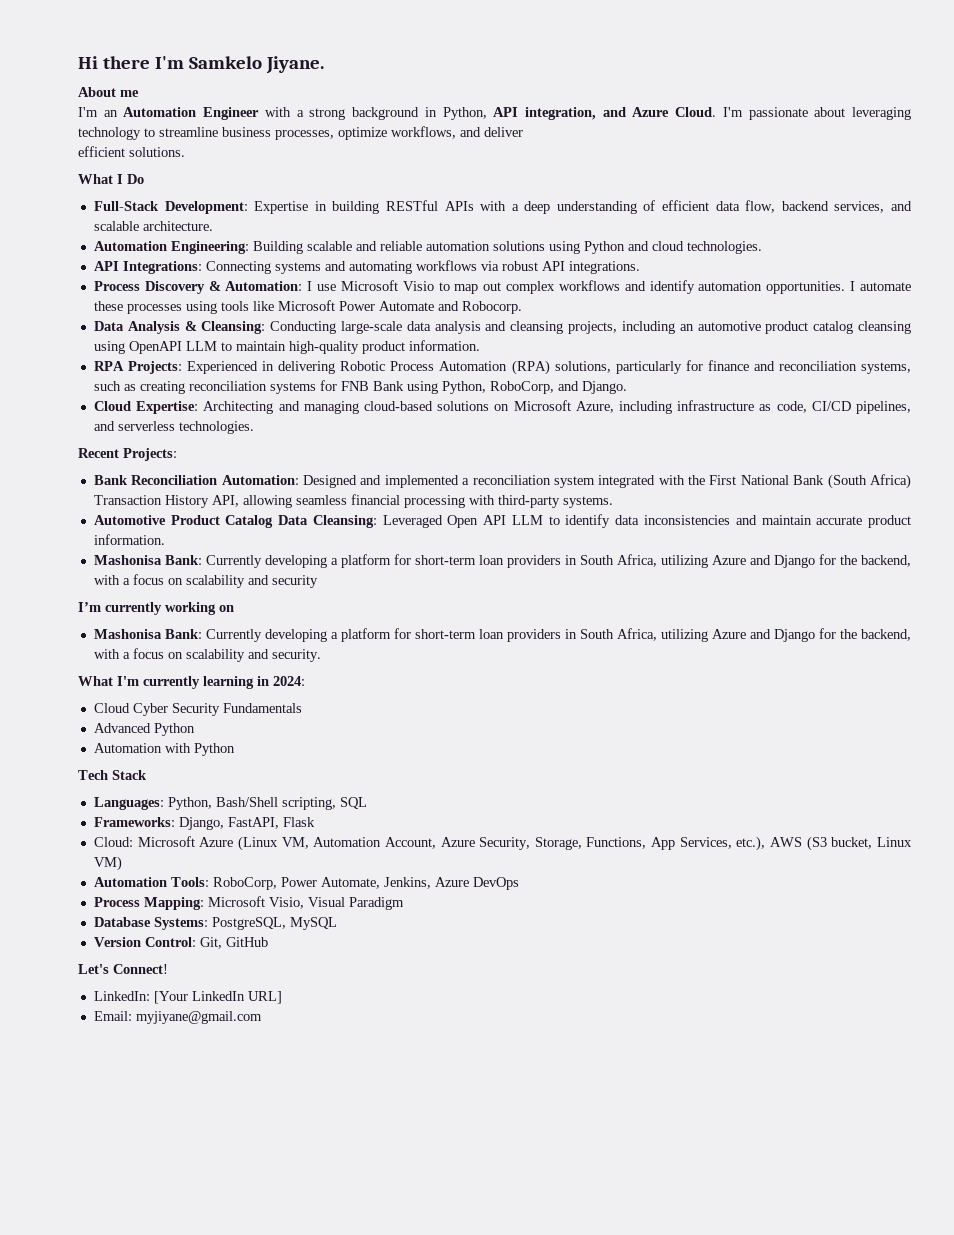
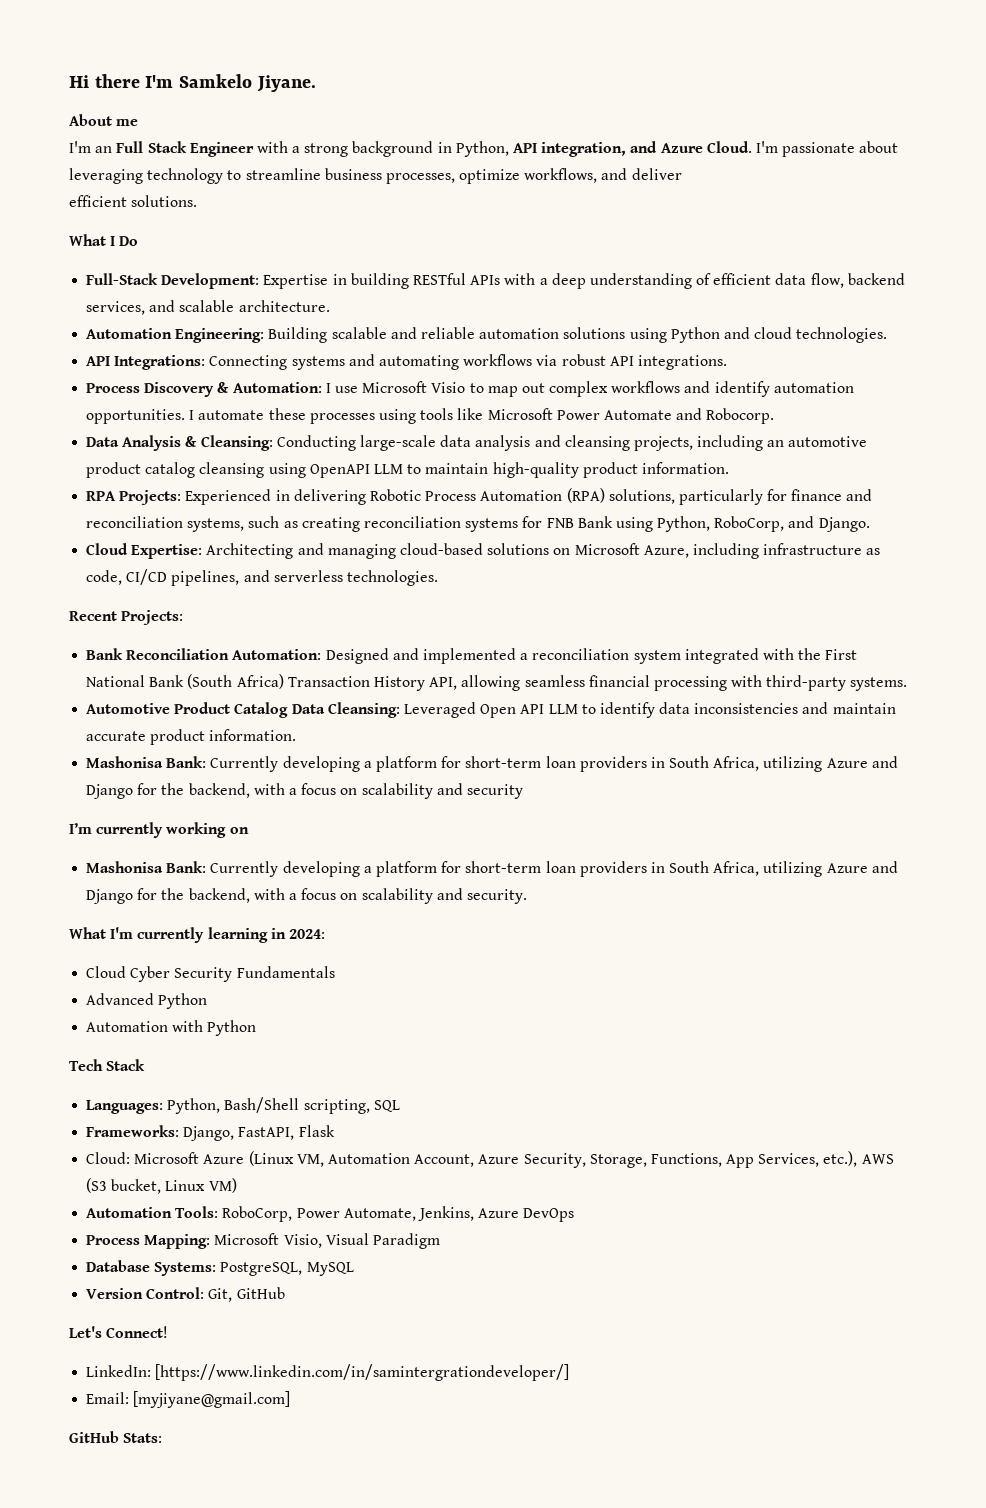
[123,107,197,117] Automation -> [116,141,187,153] Full Stack
[153,991,282,1004] [93,1011,262,1024] [Your LinkedIn URL] // Email: myjiyane@gmail.com -> [155,1364,570,1381] [86,1391,291,1408] [69,1431,163,1443] [https://www.linkedin.com/in/samintergrationdeveloper/] // Email: [myjiyane@gmail.com] // GitHub Stats:

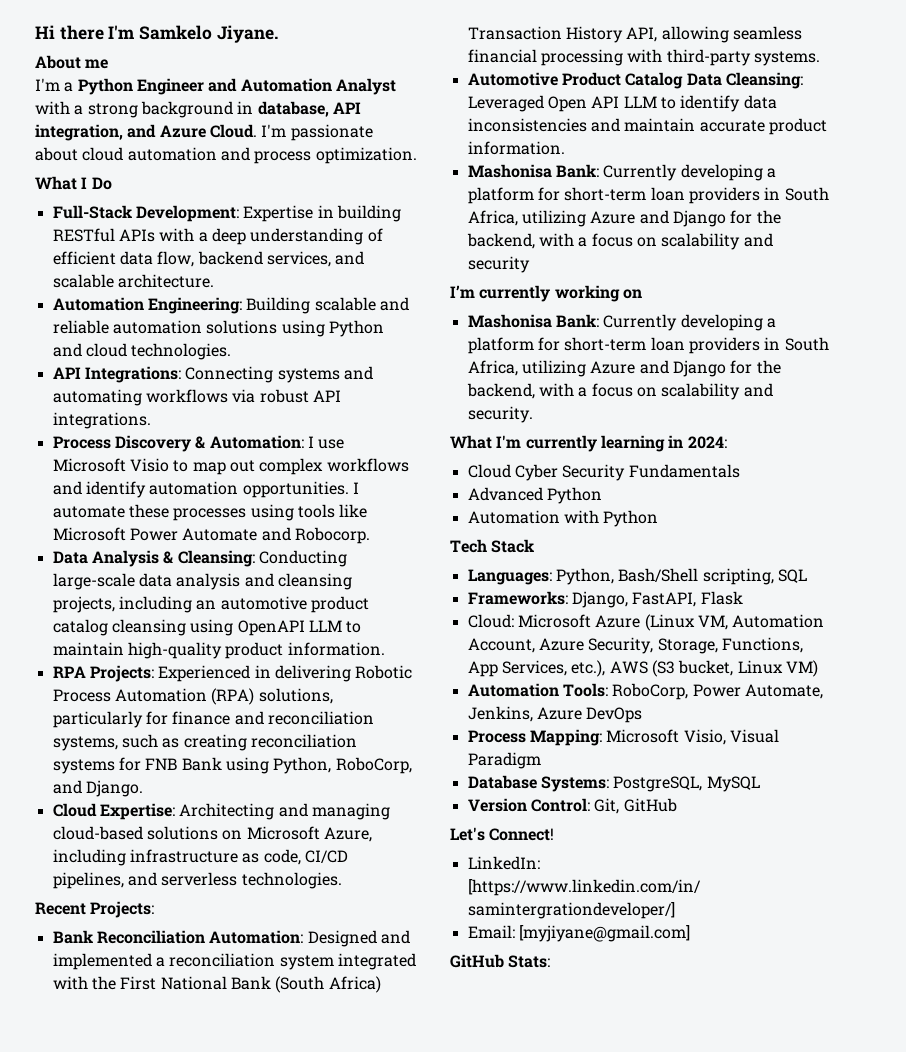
[95,141,254,157] an Full Stack Engineer -> [64,78,396,95] a Python Engineer and Automation Analyst
[455,141,509,157] Python, -> [257,101,329,117] database,
[69,168,682,184] [69,195,198,207] leveraging technology to streamline business processes, optimize workflows, and deliver // efficient solutions. -> [82,147,417,164] cloud automation and process optimization.

